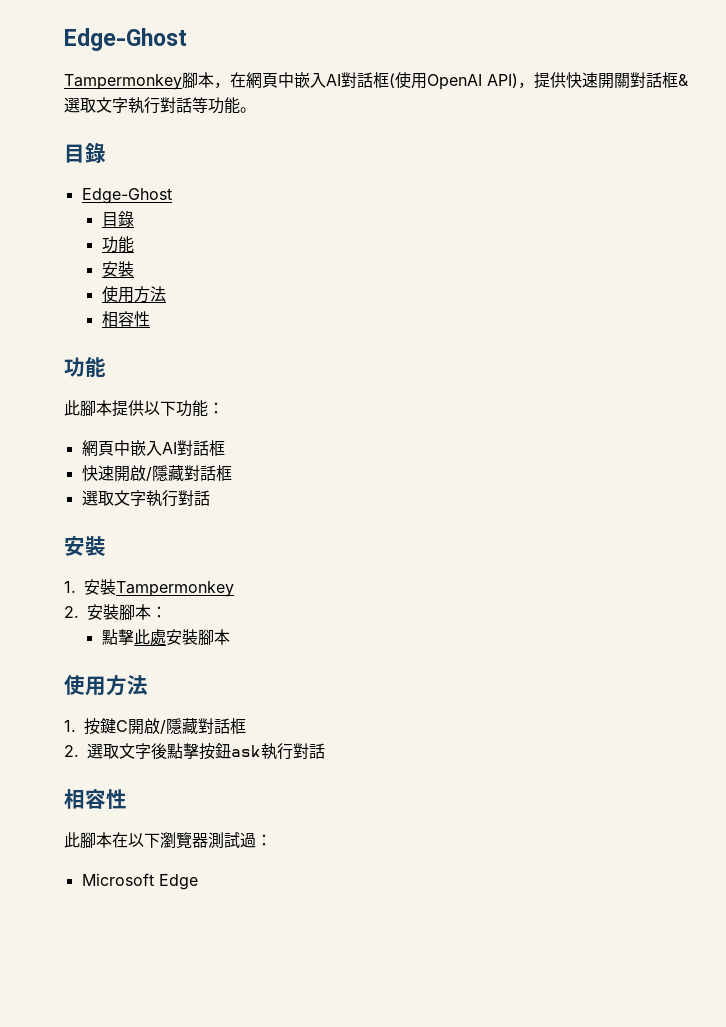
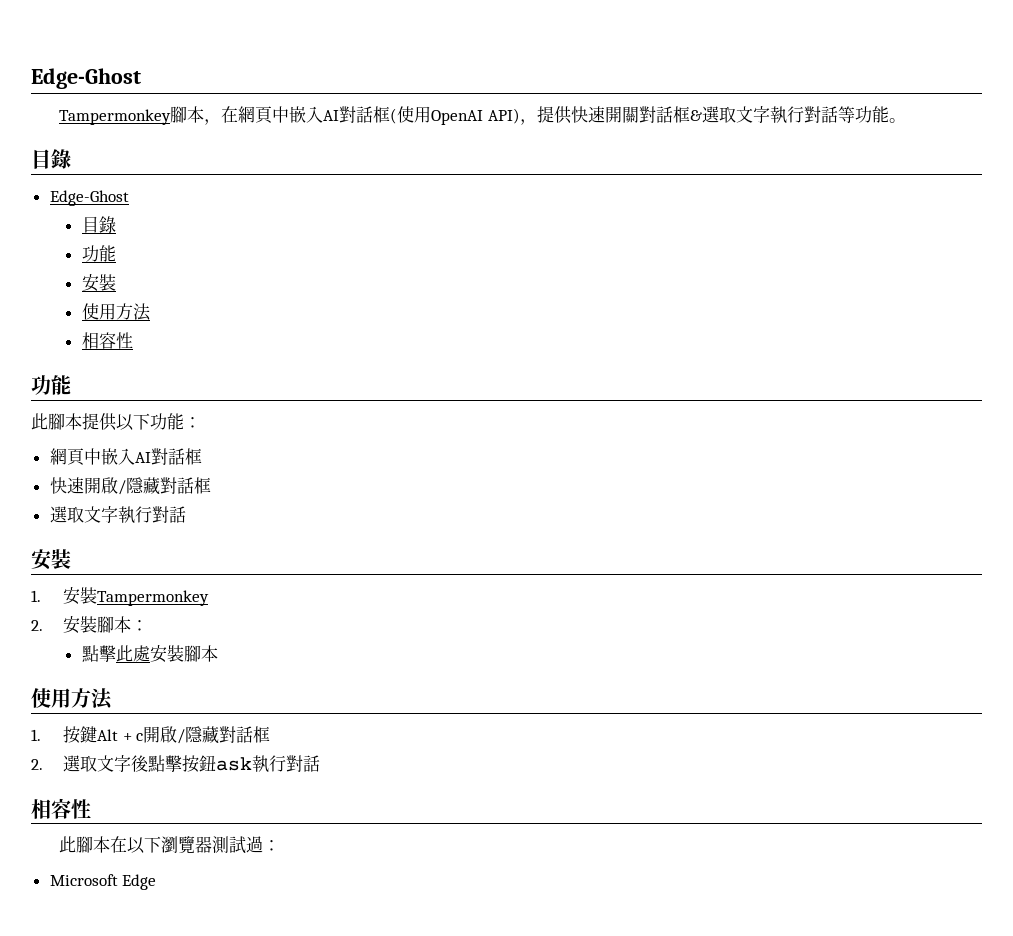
[116,720,128,732] C -> [96,729,144,741] Alt + c

